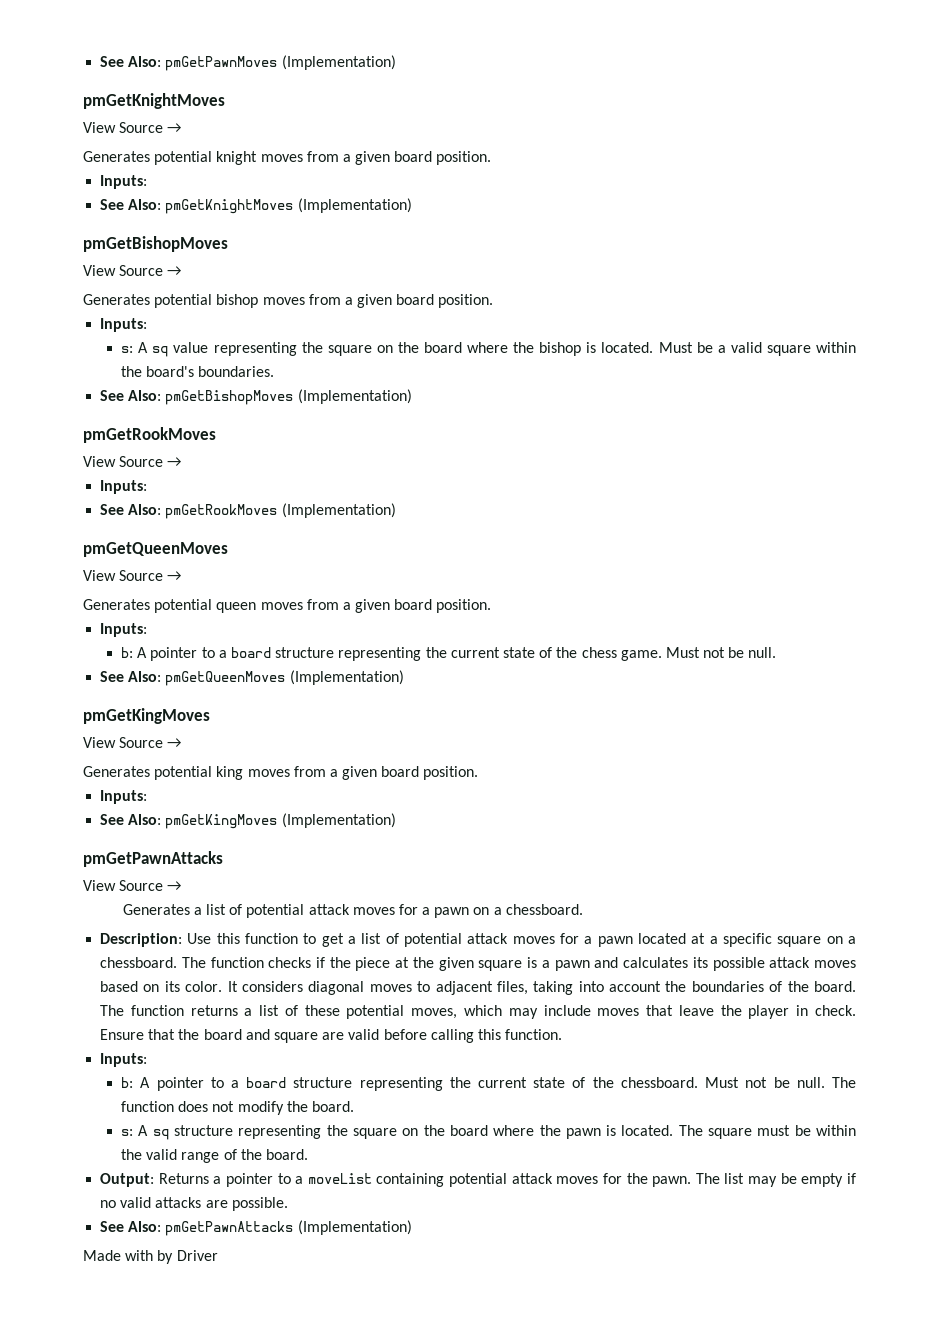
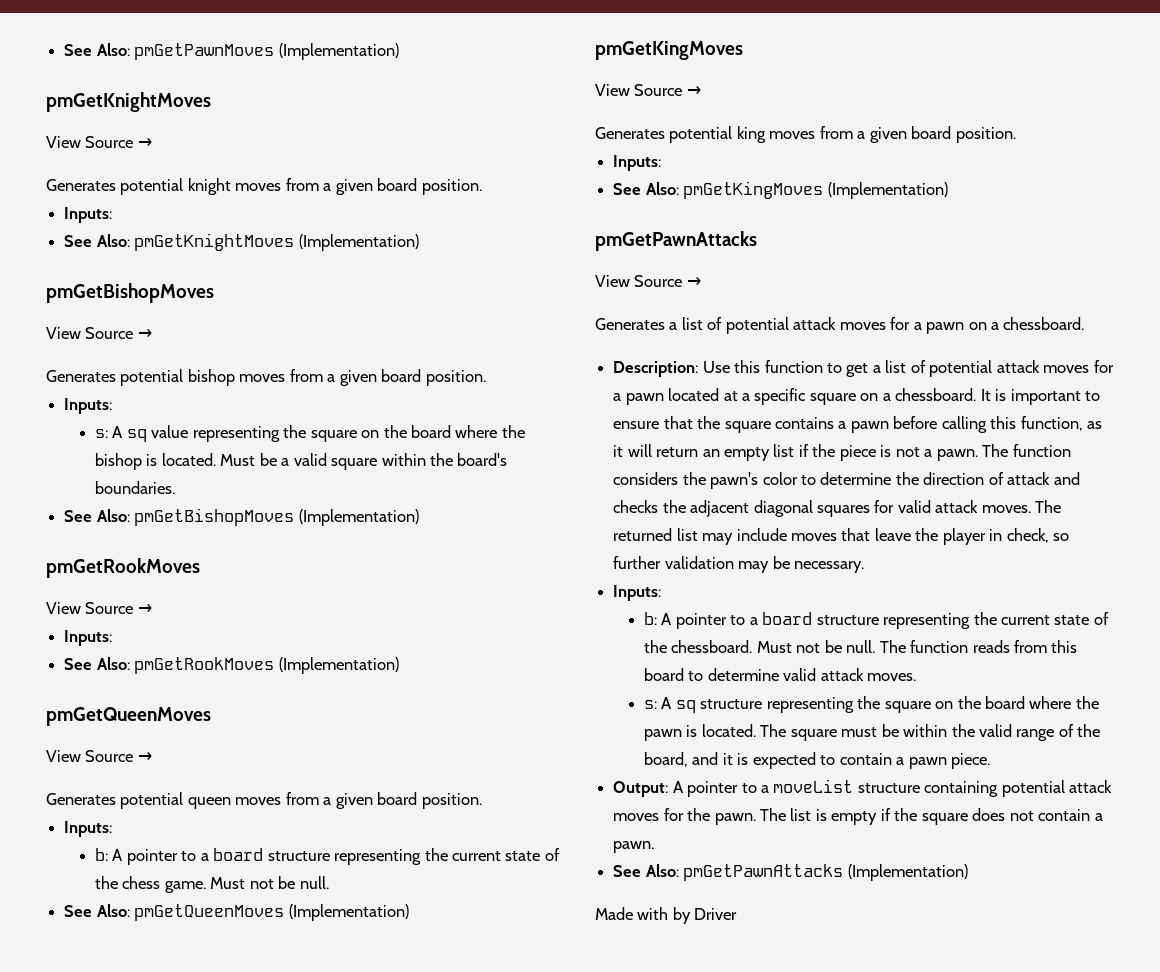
[181,957,856,971] [100,981,856,995] [100,1005,503,1019] The function checks if the piece at the given square is a pawn and calculates its possible attack moves based on its color. It considers diagonal moves to adjacent files, taking into account the boundaries of the board. The function returns a list of these potential moves, which -> [980,389,1101,405] [613,416,1103,433] [613,444,1071,461] [613,472,1080,489] [613,500,1062,517] [613,528,698,541] It is important to ensure that the square contains a pawn before calling this function, as it will return an empty list if the piece is not a pawn. The function considers the pawn's color to determine the direction of attack and checks the adjacent diagonal squares for valid attack moves. The returned list
[814,1005,856,1016] [100,1029,563,1043] check. Ensure that the board and square are valid before calling this function. -> [1006,528,1070,543] [613,556,864,573] check, so further validation may be necessary.
[178,1101,355,1115] does not modify the board. -> [972,640,1078,653] [643,668,917,681] reads from this board to determine valid attack moves.
[266,1149,309,1160] board. -> [643,752,991,769] board, and it is expected to contain a pawn piece.
[158,1173,222,1184] Returns a -> [672,781,684,793] A
(372, 1178) none -> [857,783,920,793] structure
[748,1173,857,1187] [100,1197,288,1211] may be empty if no valid attacks are possible. -> [815,808,1103,825] [613,841,655,853] is empty if the square does not contain a pawn.

